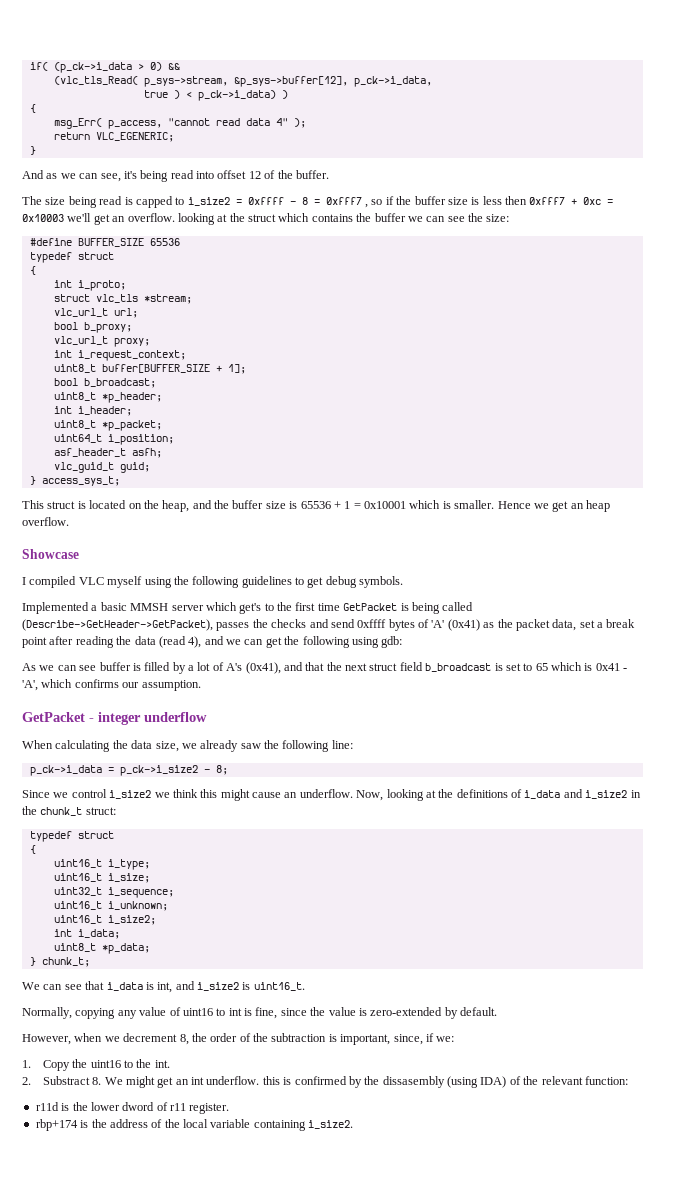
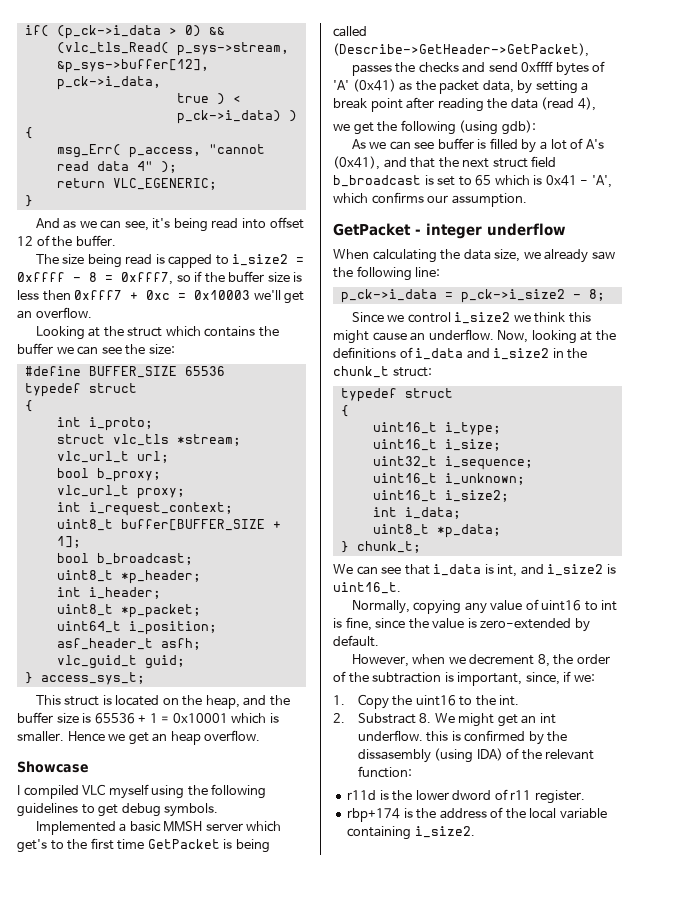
[325,197,368,208] 0xfff7 , -> [121,272,173,285] 0xfff7,
[177,213,215,225] looking -> [35,326,85,340] // Looking
(213, 625) none -> (589, 50) //
[579,620,595,628] set -> [517,80,578,94] by setting
[204,636,264,645] and we can -> [333,124,350,131] // we
[351,636,403,648] using gdb: -> [459,120,536,135] (using gdb):

